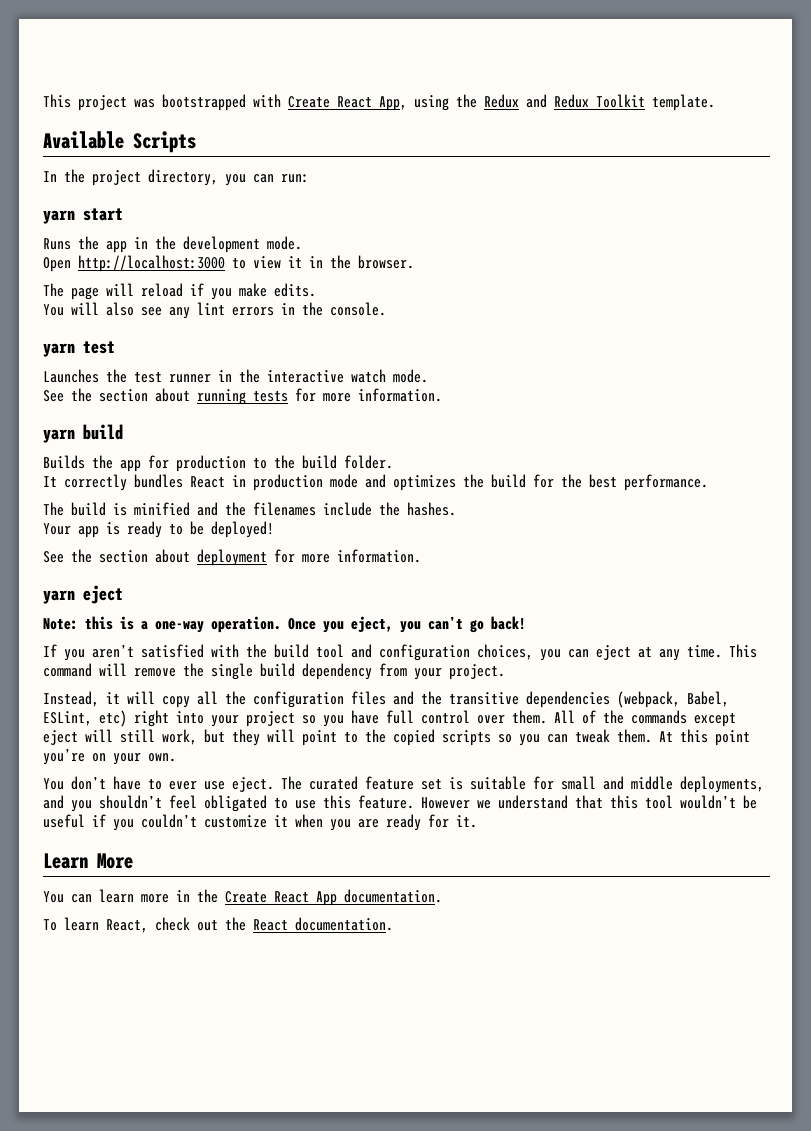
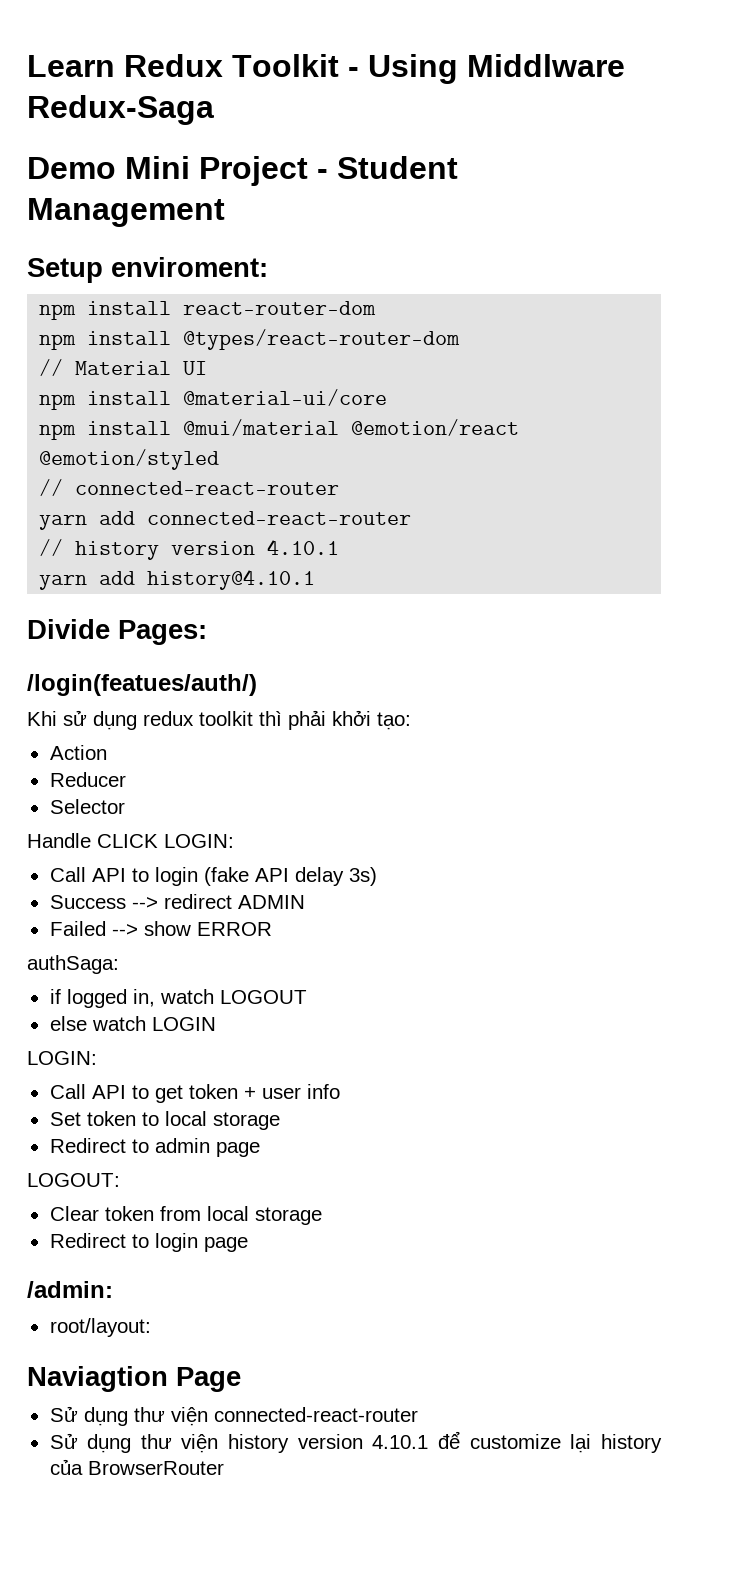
[43,94,715,111] [43,131,196,153] [43,169,309,186] [43,208,123,224] [43,236,302,253] [43,255,414,272] [43,283,316,300] [43,302,386,319] [43,341,115,357] [43,369,428,383] [43,388,442,405] [43,424,123,443] [43,455,393,472] [43,474,708,491] [43,502,456,516] [43,521,274,538] [43,549,421,566] [43,585,123,604] [43,616,526,633] [43,644,757,661] [43,663,505,680] [43,691,729,708] [43,710,736,727] [43,729,750,746] [43,748,176,765] [43,776,764,793] [43,795,757,812] [43,814,477,831] [43,853,133,869] [43,889,442,906] [43,917,393,933] This project was bootstrapped with Create React App, using the Redux and Redux Toolkit template. // Available Scripts // In the project directory, you can run: // yarn start // Runs the app in the development mode. // Open http://localhost:3000 to view it in the browser. // The page will reload if you make edits. // You will also see any lint errors in the console. // yarn test // Launches the test runner in the interactive watch mode. // See the section about running tests for more information. // yarn build // Builds the app for production to the build folder. // It correctly bundles React in production mode and optimizes the build for the best performance. // The build is minified and the filenames include the hashes. // Your app is ready to be deployed! // See the section about deployment for more information. // yarn eject // Note: this is a one-way operation. Once you eject, you can’t go back! // If you aren’t satisfied with the build tool and configuration choices, you can eject at any time. This command will remove the single build dependency from your project. // Instead, it will copy all the configuration files and the transitive dependencies (webpack, Babel, ESLint, etc) right into your project so you have full control over them. All of the commands except eject will still work, but they will point to the copied scripts so you can tweak them. At this point you’re on your own. // You don’t have to ever use eject. The curated feature set is suitable for small and middle deployments, and you shouldn’t feel obligated to use this feature. However we understand that this tool wouldn’t be useful if you couldn’t customize it when you are ready for it. // Learn More // You can learn more in the Create React App documentation. // To learn React, check out the React documentation. -> [27,54,625,84] [27,95,214,125] [27,156,458,186] [27,198,225,227] [27,257,268,283] [39,301,377,320] [39,329,461,350] [39,359,208,376] [39,389,388,410] [39,419,520,440] [39,449,220,470] [39,479,340,496] [39,511,412,530] [39,539,340,560] [39,569,316,590] [27,619,207,645] [27,674,257,696] [27,710,411,730] [49,745,107,760] [49,772,126,787] [49,799,125,814] [27,833,234,848] [49,867,377,886] [49,894,305,909] [49,921,272,936] [27,955,119,974] [49,989,307,1008] [49,1016,216,1031] [27,1051,97,1065] [49,1084,340,1103] [49,1111,280,1130] [49,1138,260,1157] [27,1173,120,1187] [49,1206,322,1225] [49,1233,248,1252] [27,1281,113,1298] [49,1318,151,1337] [27,1366,241,1392] [49,1406,418,1426] [49,1431,662,1453] [49,1459,224,1475] Learn Redux Toolkit - Using Middlware Redux-Saga // Demo Mini Project - Student Management // Setup enviroment: // npm install react-router-dom // npm install @types/react-router-dom // // Material UI // npm install @material-ui/core // npm install @mui/material @emotion/react @emotion/styled // // connected-react-router // yarn add connected-react-router // // history version 4.10.1 // yarn add history@4.10.1 // Divide Pages: // /login(featues/auth/) // Khi sử dụng redux toolkit thì phải khởi tạo: // Action // Reducer // Selector // Handle CLICK LOGIN: // Call API to login (fake API delay 3s) // Success --> redirect ADMIN // Failed --> show ERROR // authSaga: // if logged in, watch LOGOUT // else watch LOGIN // LOGIN: // Call API to get token + user info // Set token to local storage // Redirect to admin page // LOGOUT: // Clear token from local storage // Redirect to login page // /admin: // root/layout: // Naviagtion Page // Sử dụng thư viện connected-react-router // Sử dụng thư viện history version 4.10.1 để customize lại history của BrowserRouter

